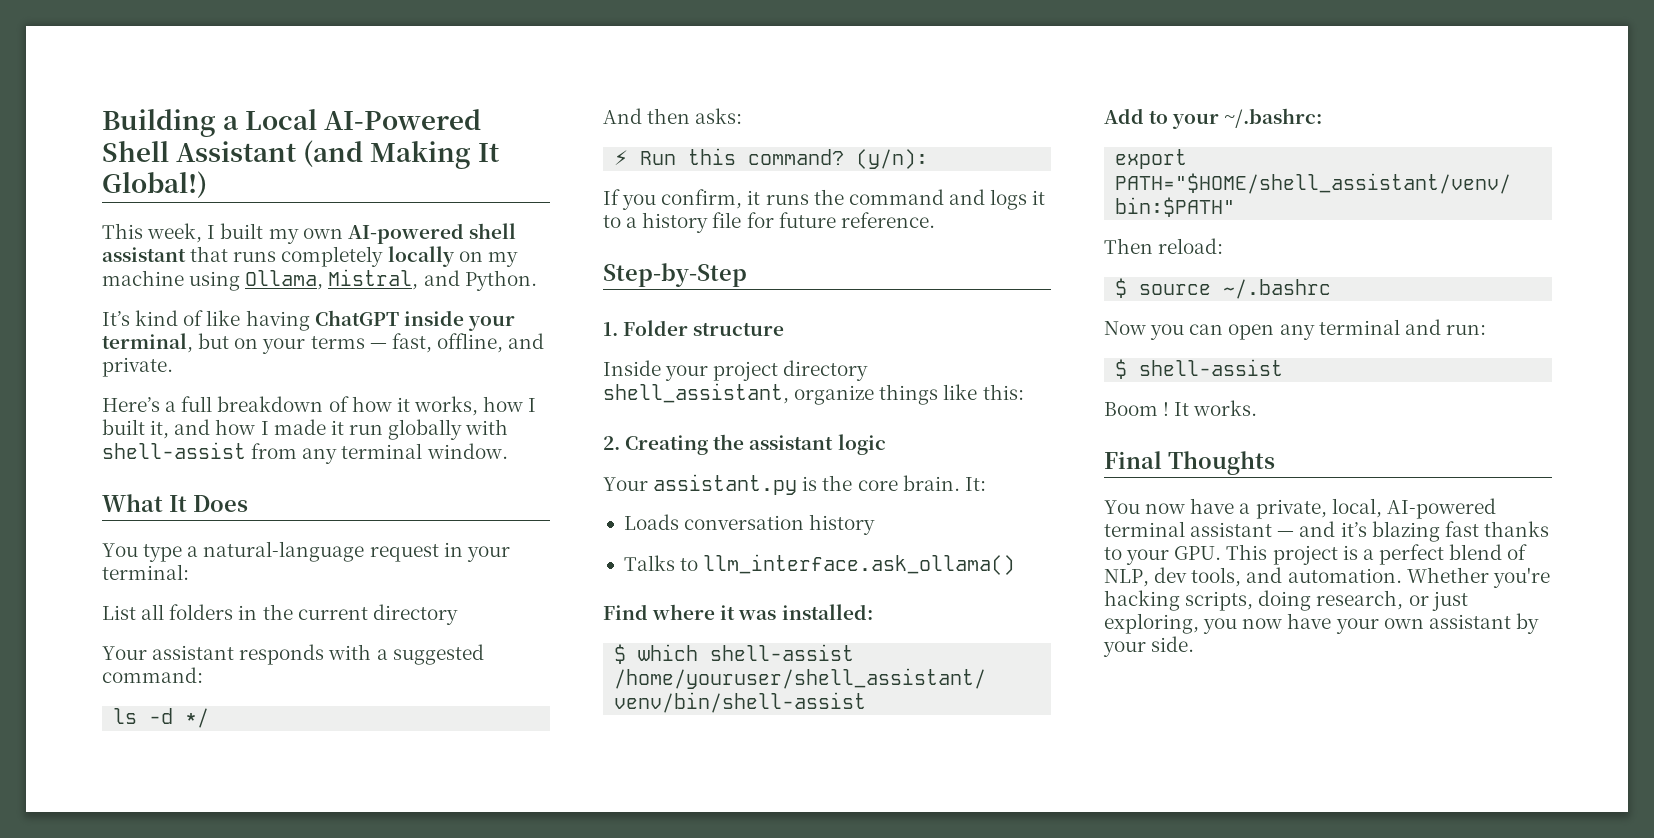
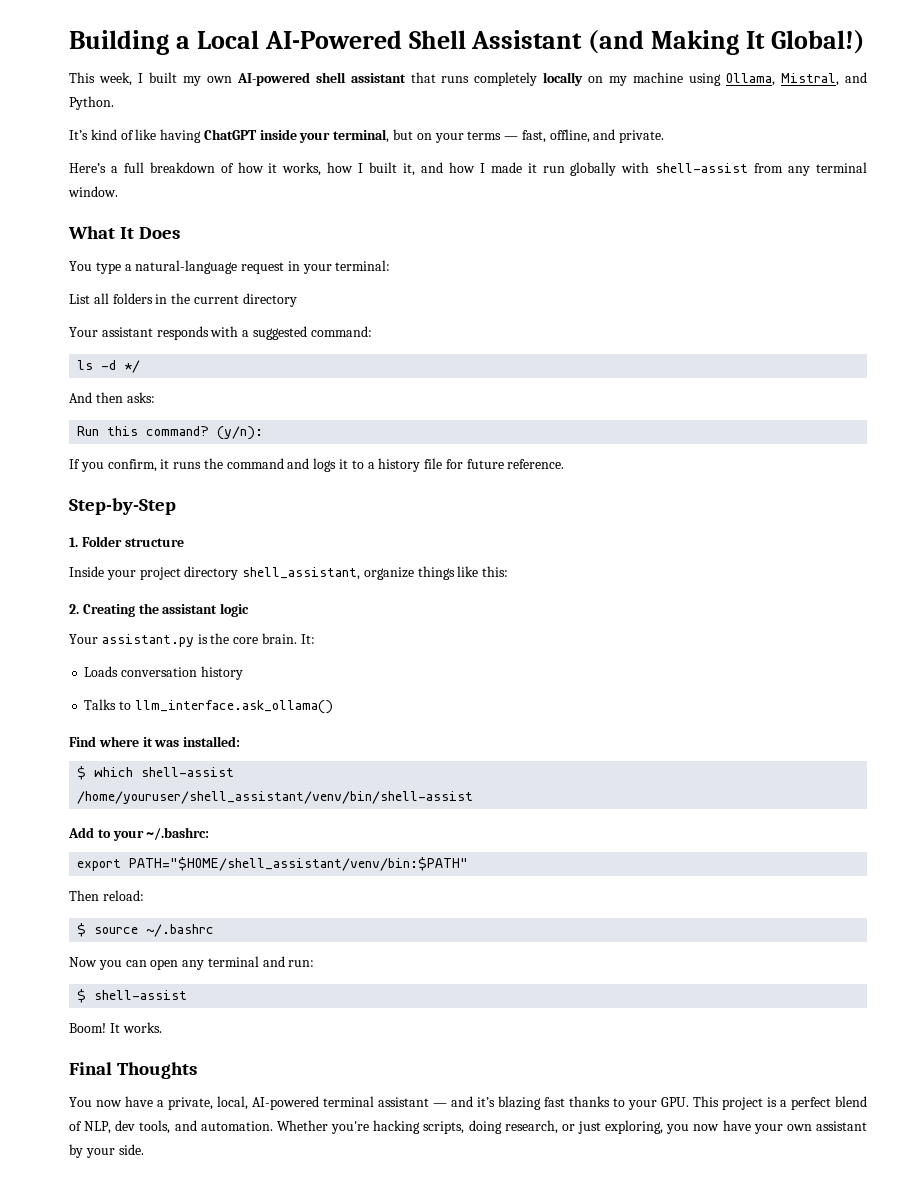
[614,150,629,165] ⚡ -> (155, 397) none
[1104,402,1170,416] Boom ! -> [69,1023,106,1033] Boom!

